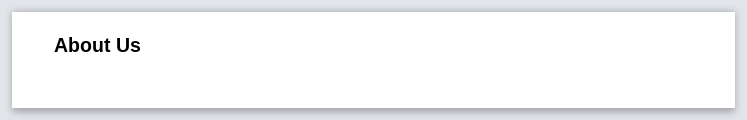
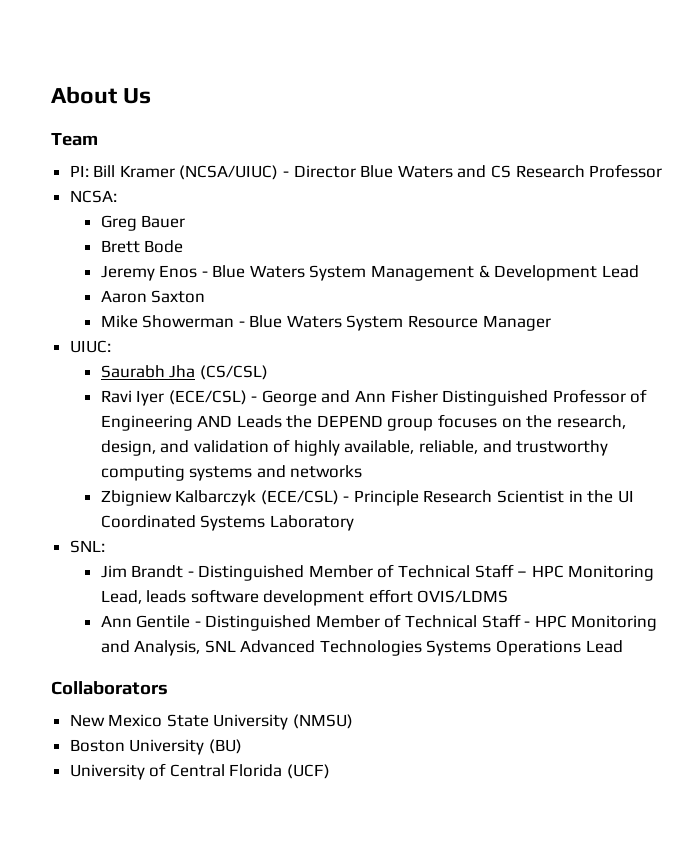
(142, 45) none -> [51,133,98,146] [69,164,663,180] [69,190,117,203] [100,215,186,231] [100,240,184,253] [100,265,639,281] [100,290,206,303] [100,315,551,331] [69,340,111,353] [100,365,268,380] [100,389,648,406] [100,414,626,431] [100,439,609,456] [100,465,363,481] [100,490,634,506] [100,515,354,531] [69,540,105,553] [100,564,655,581] [100,589,509,606] [100,614,658,631] [100,640,623,656] [51,681,168,695] [69,714,354,730] [69,739,242,755] [69,763,331,780] // Team // PI: Bill Kramer (NCSA/UIUC) - Director Blue Waters and CS Research Professor // NCSA: // Greg Bauer // Brett Bode // Jeremy Enos - Blue Waters System Management & Development Lead // Aaron Saxton // Mike Showerman - Blue Waters System Resource Manager // UIUC: // Saurabh Jha (CS/CSL) // Ravi Iyer (ECE/CSL) - George and Ann Fisher Distinguished Professor of Engineering AND Leads the DEPEND group focuses on the research, design, and validation of highly available, reliable, and trustworthy computing systems and networks // Zbigniew Kalbarczyk (ECE/CSL) - Principle Research Scientist in the UI Coordinated Systems Laboratory // SNL: // Jim Brandt - Distinguished Member of Technical Staff – HPC Monitoring Lead, leads software development effort OVIS/LDMS // Ann Gentile - Distinguished Member of Technical Staff - HPC Monitoring and Analysis, SNL Advanced Technologies Systems Operations Lead // Collaborators // New Mexico State University (NMSU) // Boston University (BU) // University of Central Florida (UCF)

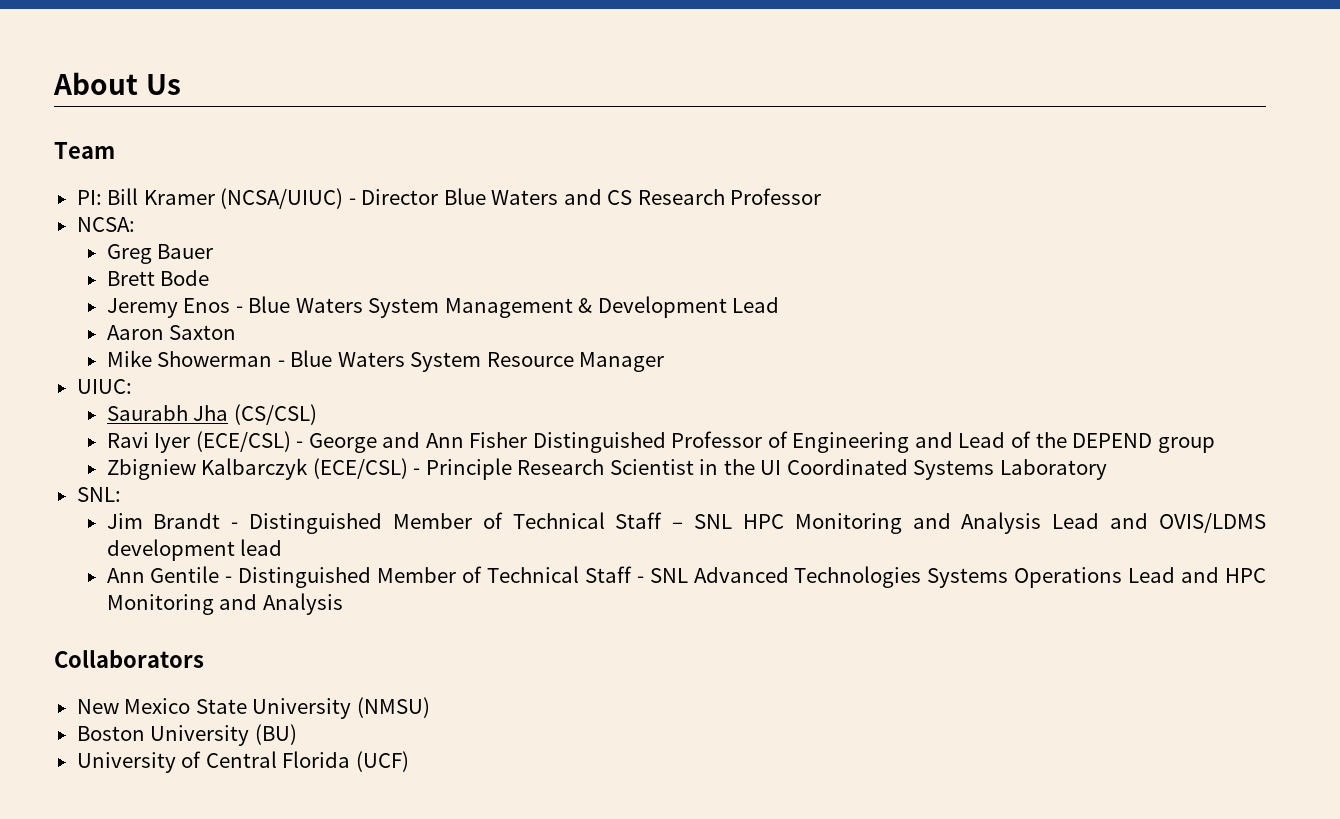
[197,415,282,428] AND Leads -> [914,431,1031,448] and Lead of
[438,414,626,429] [100,439,609,456] [100,465,363,481] focuses on the research, design, and validation of highly available, reliable, and trustworthy computing systems and networks -> (1215, 445) none
[531,565,655,581] [100,589,509,606] HPC Monitoring Lead, leads software development effort OVIS/LDMS -> [694,512,1267,534] [106,539,283,561] SNL HPC Monitoring and Analysis Lead and OVIS/LDMS development lead
[534,615,658,631] [100,640,201,656] HPC Monitoring and Analysis, -> (644, 579) none
(623, 646) none -> [1181,567,1267,583] [106,593,343,615] and HPC Monitoring and Analysis

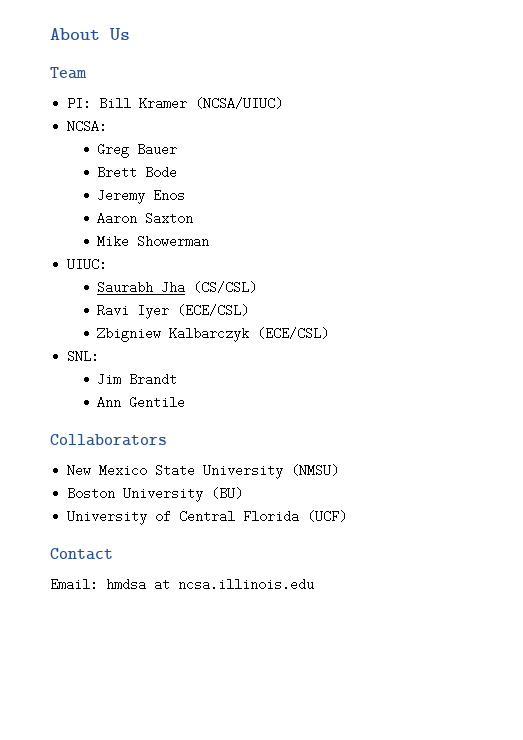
[348,188,822,205] - Director Blue Waters and CS Research Professor -> (284, 103) none
[235,296,780,318] [106,325,237,340] [106,350,665,372] - Blue Waters System Management & Development Lead // Aaron Saxton // Mike Showerman - Blue Waters System Resource Manager -> [97,212,194,225] [97,235,210,248] // Aaron Saxton // Mike Showerman
[296,431,1215,453] [106,458,1107,480] [76,487,121,502] [106,512,1267,534] [106,539,283,561] [106,566,1267,588] [106,593,343,615] - George and Ann Fisher Distinguished Professor of Engineering and Lead of the DEPEND group // Zbigniew Kalbarczyk (ECE/CSL) - Principle Research Scientist in the UI Coordinated Systems Laboratory // SNL: // Jim Brandt - Distinguished Member of Technical Staff – SNL HPC Monitoring and Analysis Lead and OVIS/LDMS development lead // Ann Gentile - Distinguished Member of Technical Staff - SNL Advanced Technologies Systems Operations Lead and HPC Monitoring and Analysis -> [97,327,330,342] [67,350,100,363] [97,373,178,386] [97,396,186,409] // Zbigniew Kalbarczyk (ECE/CSL) // SNL: // Jim Brandt // Ann Gentile
(409, 761) none -> [50,548,113,560] [50,578,314,591] // Contact // Email: hmdsa at ncsa.illinois.edu

